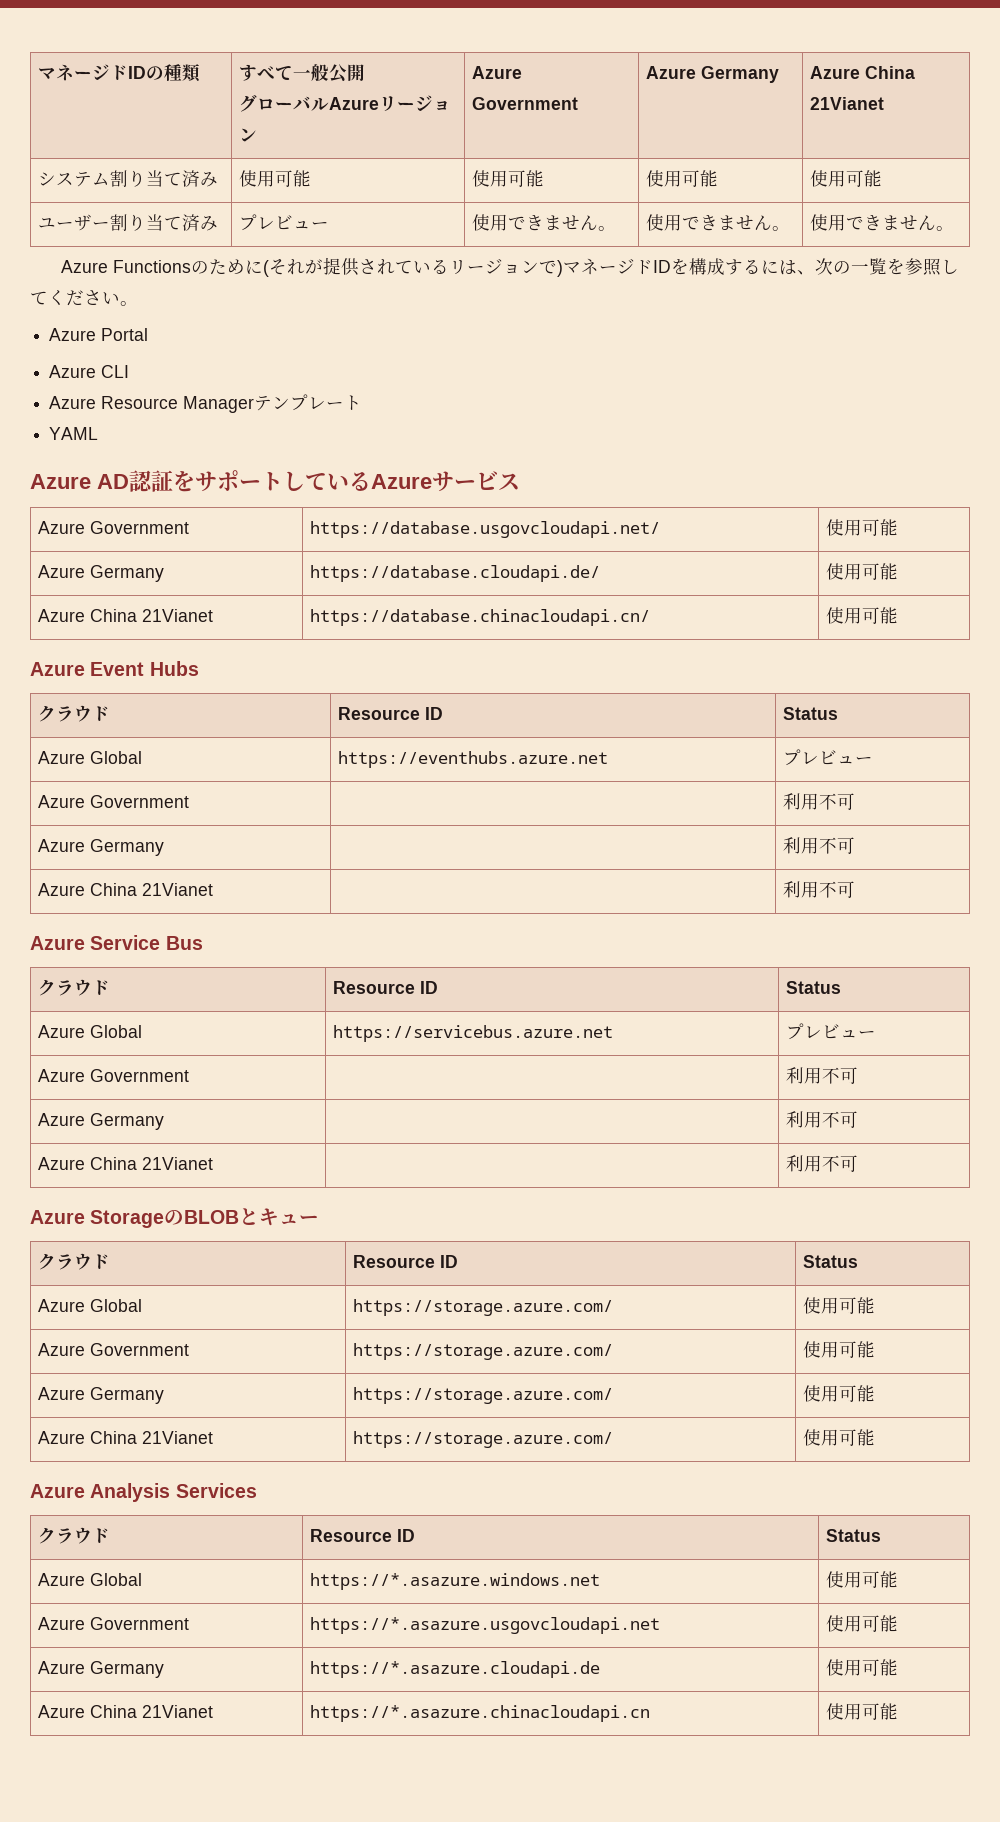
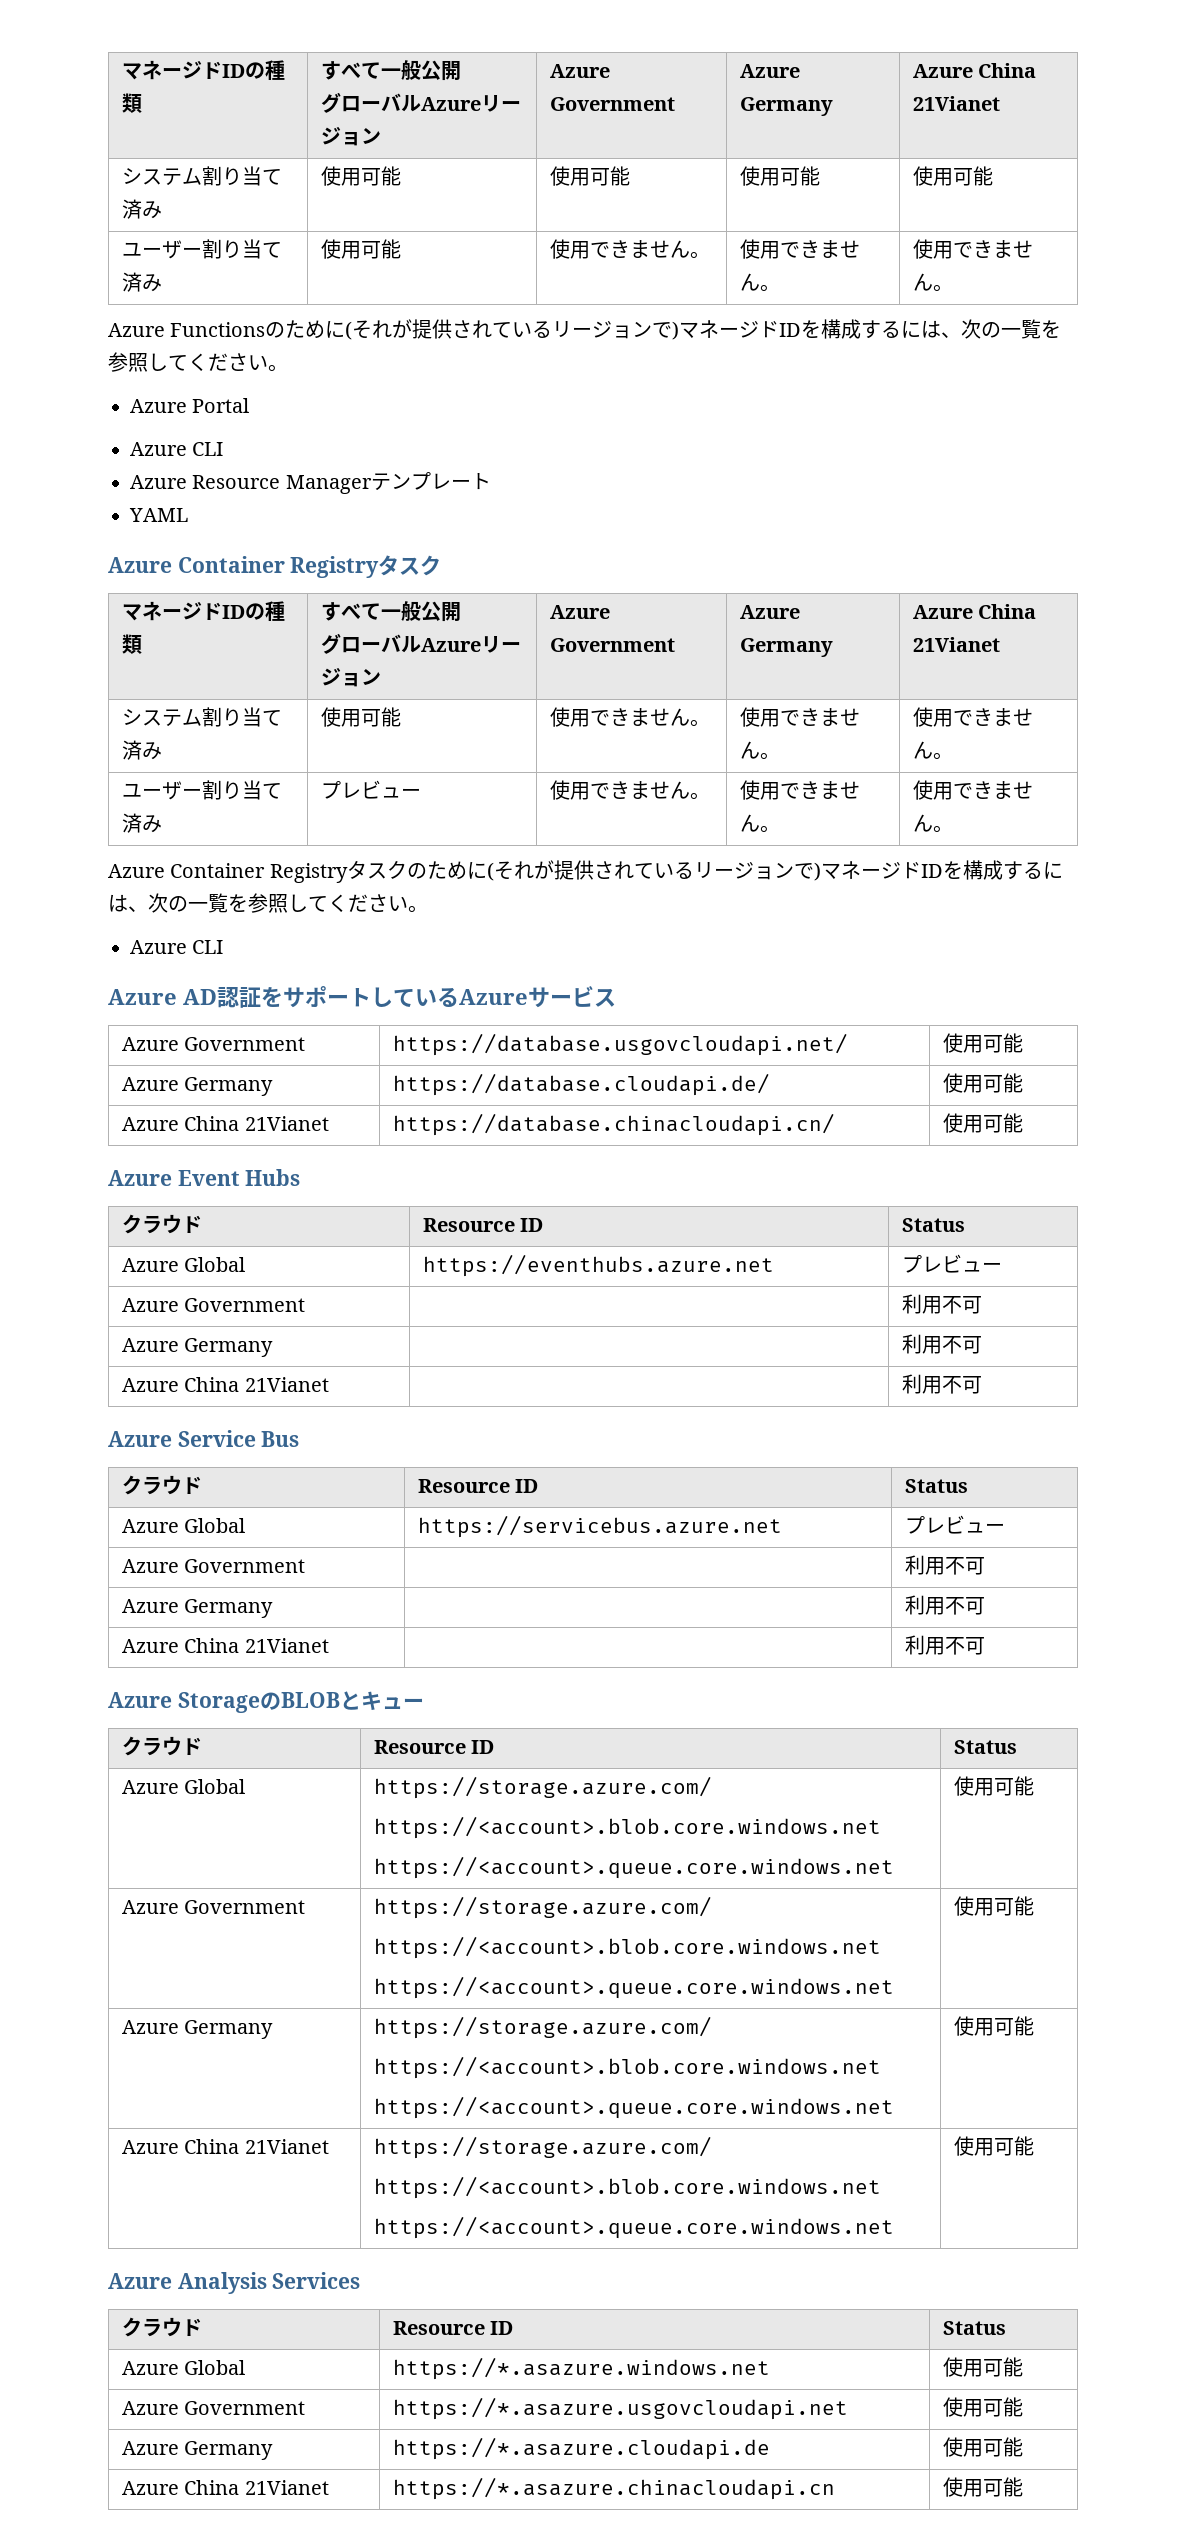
[238,214,329,231] プレビュー -> [320,239,401,259] 使用可能
(99, 433) none -> [108,555,442,578] [121,601,285,621] [121,634,142,654] [320,601,461,622] [320,633,521,654] [320,668,381,687] [549,605,610,619] [549,638,675,652] [739,605,800,619] [739,638,833,657] [912,604,1037,619] [912,637,1000,652] [121,707,282,727] [121,740,162,760] [320,707,401,727] [549,707,710,727] [739,707,860,727] [739,741,780,760] [912,707,1033,727] [912,741,953,760] [121,780,282,800] [121,813,162,833] [320,780,421,799] [549,780,710,800] [739,780,860,800] [739,814,780,833] [912,780,1033,800] [912,814,953,833] [108,860,1063,883] [108,893,428,913] [130,940,224,954] // Azure Container Registryタスク // マネージドIDの種類 | すべて一般公開 // グローバルAzureリージョン | Azure Government | Azure Germany | Azure China 21Vianet // システム割り当て済み | 使用可能 | 使用できません。 | 使用できません。 | 使用できません。 // ユーザー割り当て済み | プレビュー | 使用できません。 | 使用できません。 | 使用できません。 // Azure Container Registryタスクのために(それが提供されているリージョンで)マネージドIDを構成するには、次の一覧を参照してください。 // Azure CLI
(613, 1307) none -> [373,1816,881,1839] [373,1856,894,1879] // https://<account>.blob.core.windows.net // https://<account>.queue.core.windows.net
(613, 1351) none -> [373,1936,881,1959] [373,1976,894,1999] // https://<account>.blob.core.windows.net // https://<account>.queue.core.windows.net
(613, 1395) none -> [373,2056,881,2079] [373,2096,894,2119] // https://<account>.blob.core.windows.net // https://<account>.queue.core.windows.net
(613, 1439) none -> [373,2176,881,2199] [373,2216,894,2239] // https://<account>.blob.core.windows.net // https://<account>.queue.core.windows.net

